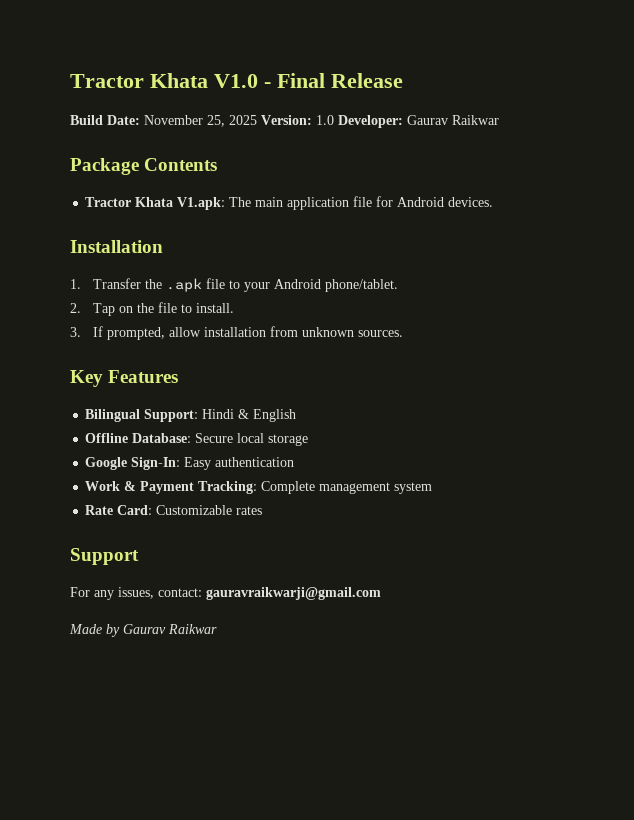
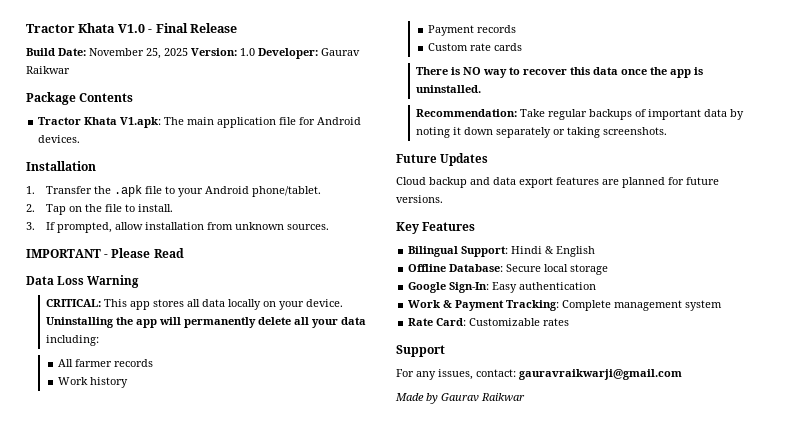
(403, 333) none -> [26,248,184,258] [26,275,140,288] [45,299,343,310] [45,317,366,328] [45,335,99,346] [57,359,153,367] [57,377,128,388] [427,25,516,36] [427,43,522,51] [415,67,703,78] [415,85,481,93] [415,109,744,120] [415,127,667,138] [396,153,489,166] [396,177,719,188] [396,195,443,203] // IMPORTANT - Please Read // Data Loss Warning // CRITICAL: This app stores all data locally on your device. Uninstalling the app will permanently delete all your data including: // All farmer records // Work history // Payment records // Custom rate cards // There is NO way to recover this data once the app is uninstalled. // Recommendation: Take regular backups of important data by noting it down separately or taking screenshots. // Future Updates // Cloud backup and data export features are planned for future versions.

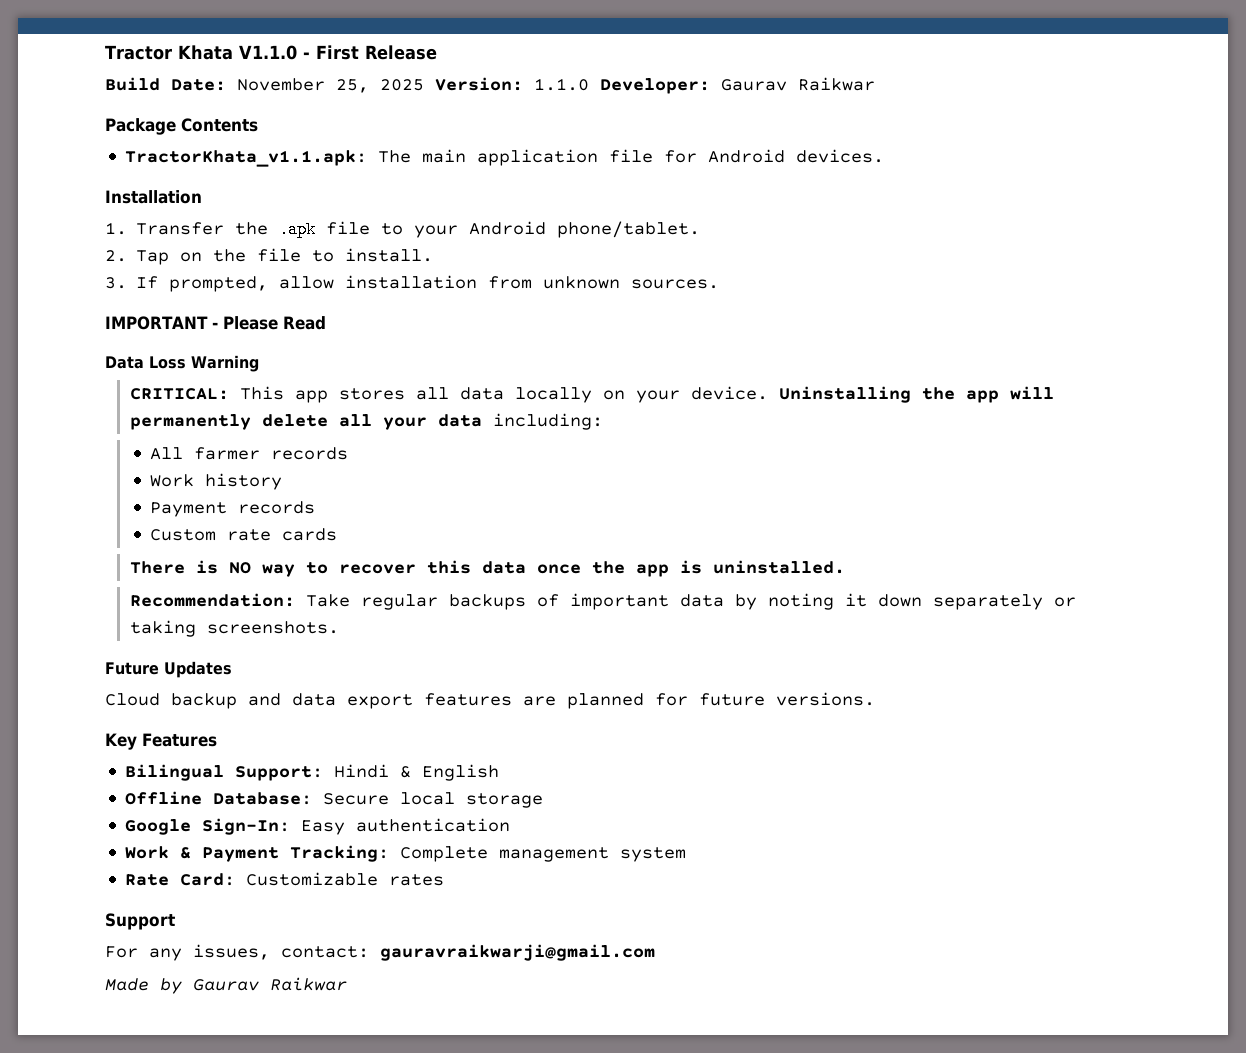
[26,23,188,33] Tractor Khata V1.0 - Final -> [105,45,359,60] Tractor Khata V1.1.0 - First
[240,48,255,56] 1.0 -> [534,78,589,91] 1.1.0
[38,117,162,128] Tractor Khata V1.apk: -> [125,150,368,167] TractorKhata_v1.1.apk:

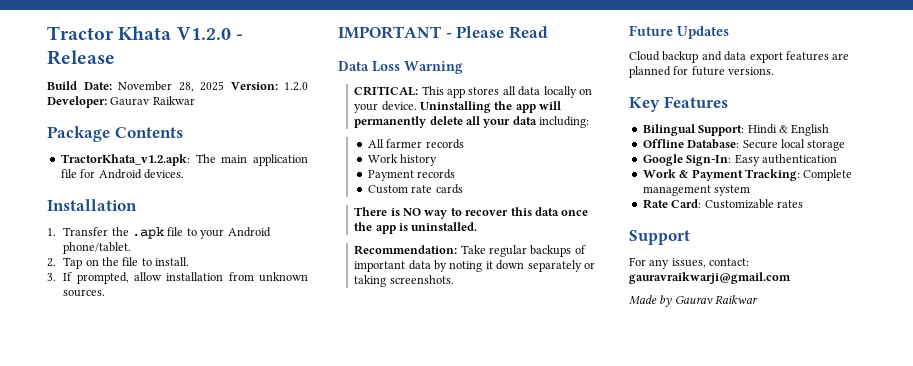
[238,45,359,60] V1.1.0 - First -> [176,27,243,40] V1.2.0 -
[336,79,369,93] 25, -> [178,82,194,92] 28,
[534,78,589,91] 1.1.0 -> [284,82,308,91] 1.2.0
[125,150,368,167] TractorKhata_v1.1.apk: -> [60,154,190,166] TractorKhata_v1.2.apk:

